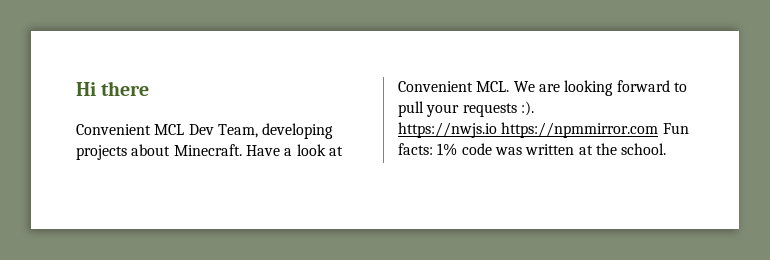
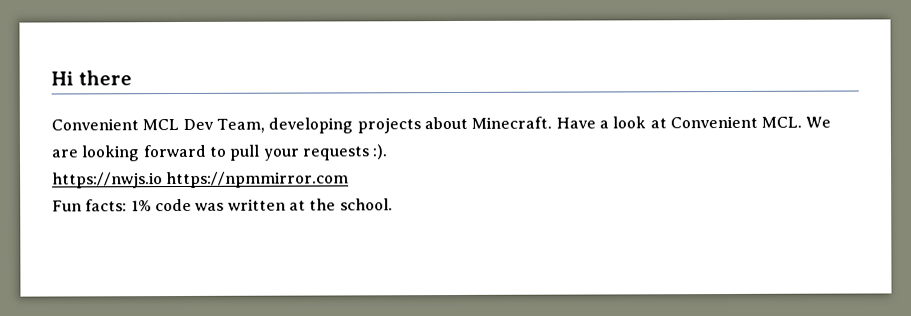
(659, 130) none -> (350, 180) //

